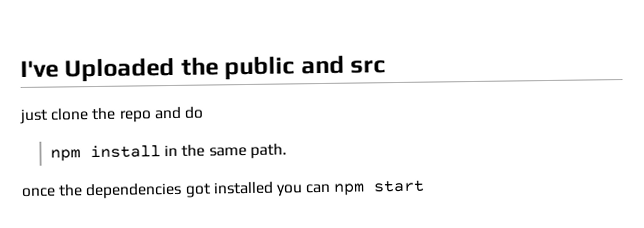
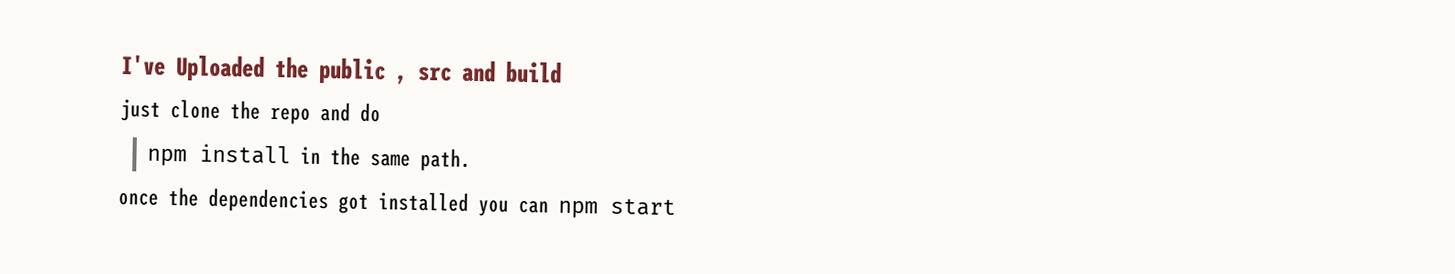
[300,55,387,75] and src -> [395,60,562,85] , src and build

